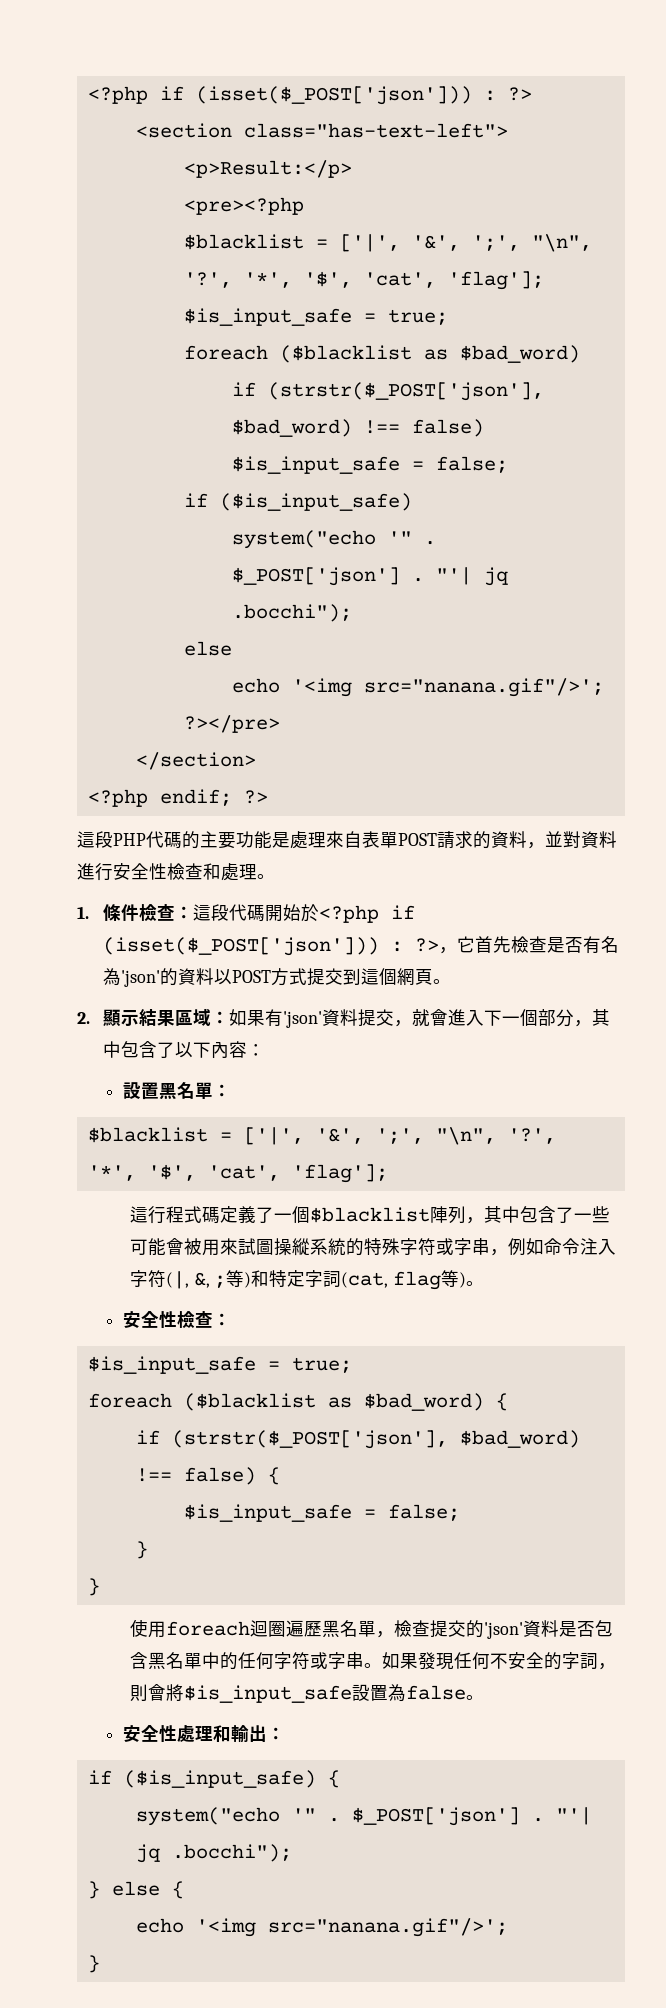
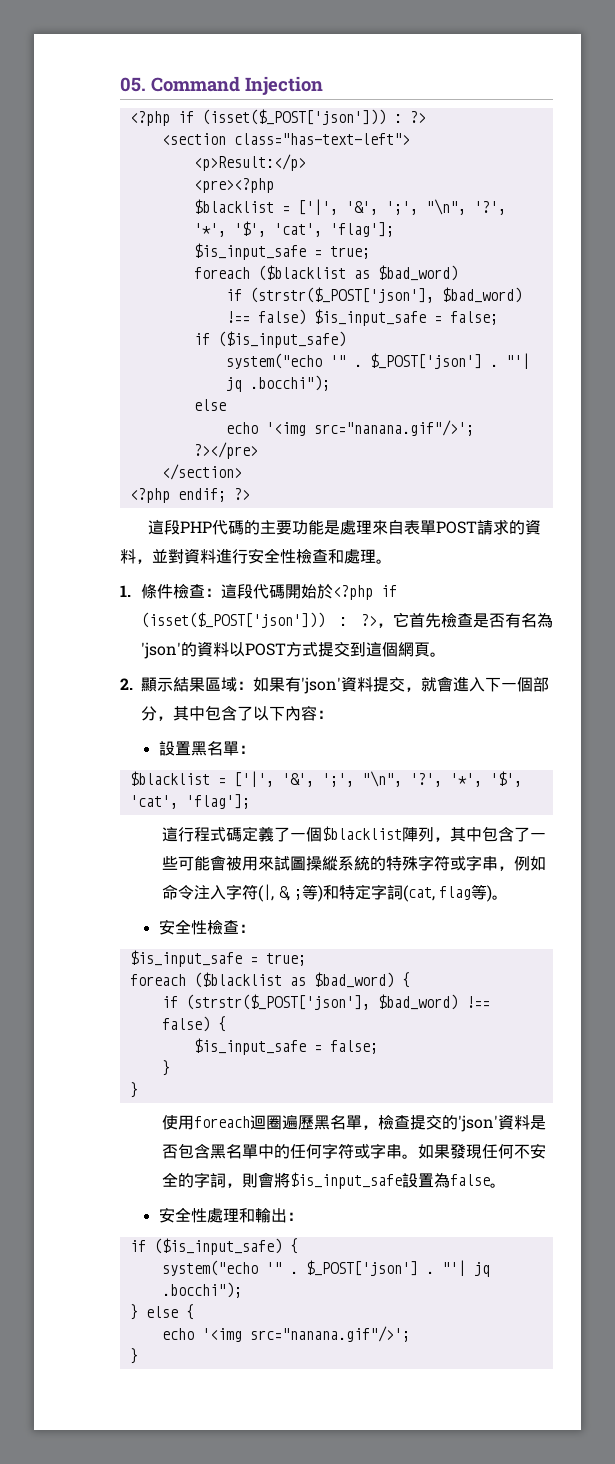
(87, 95) none -> [120,76,323,95] 05. Command Injection //

